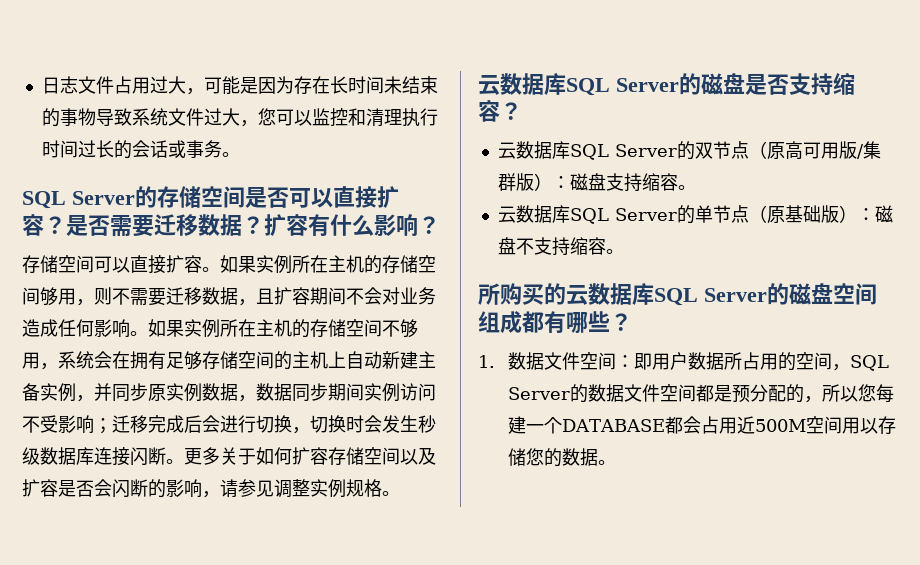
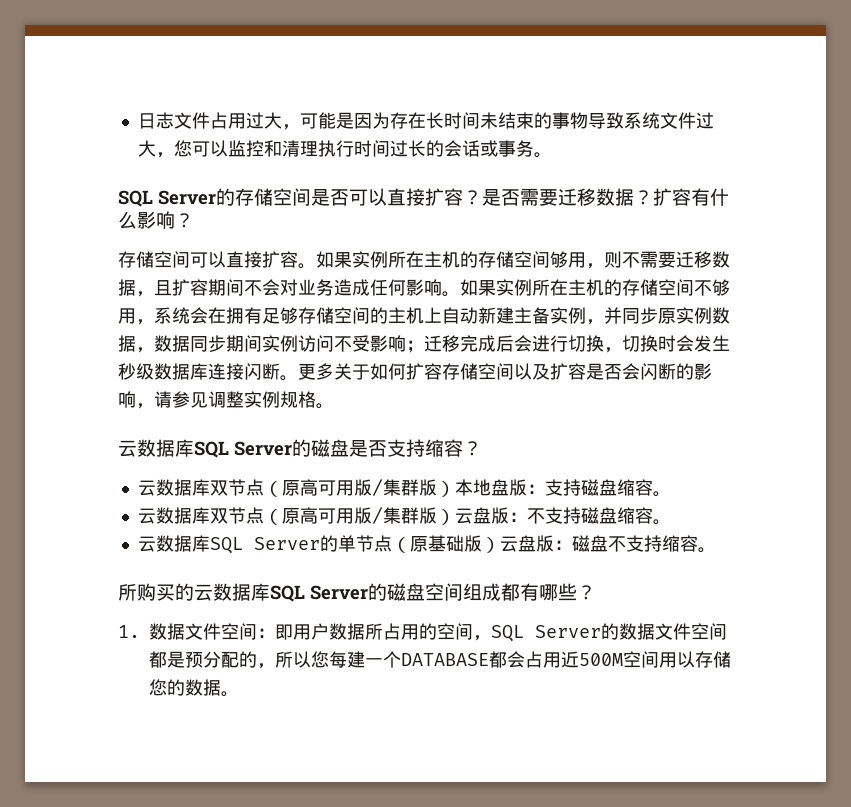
[569,141,881,160] [497,173,642,192] SQL Server的双节点（原高可用版/集群版）：磁盘支持 -> [209,479,671,497] [137,507,617,525] 双节点（原高可用版/集群版）本地盘版：支持磁盘缩容。 // 云数据库双节点（原高可用版/集群版）云盘版：不支持磁盘
(857, 214) none -> [499,535,554,552] 云盘版

